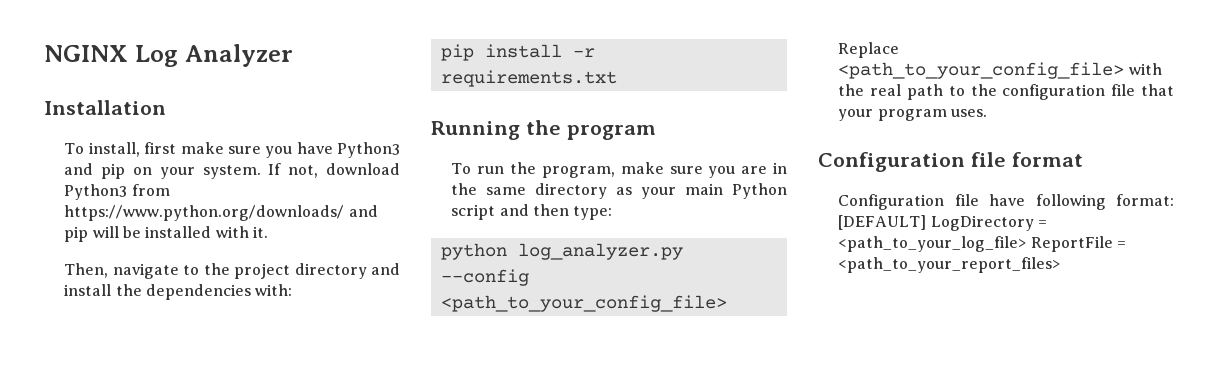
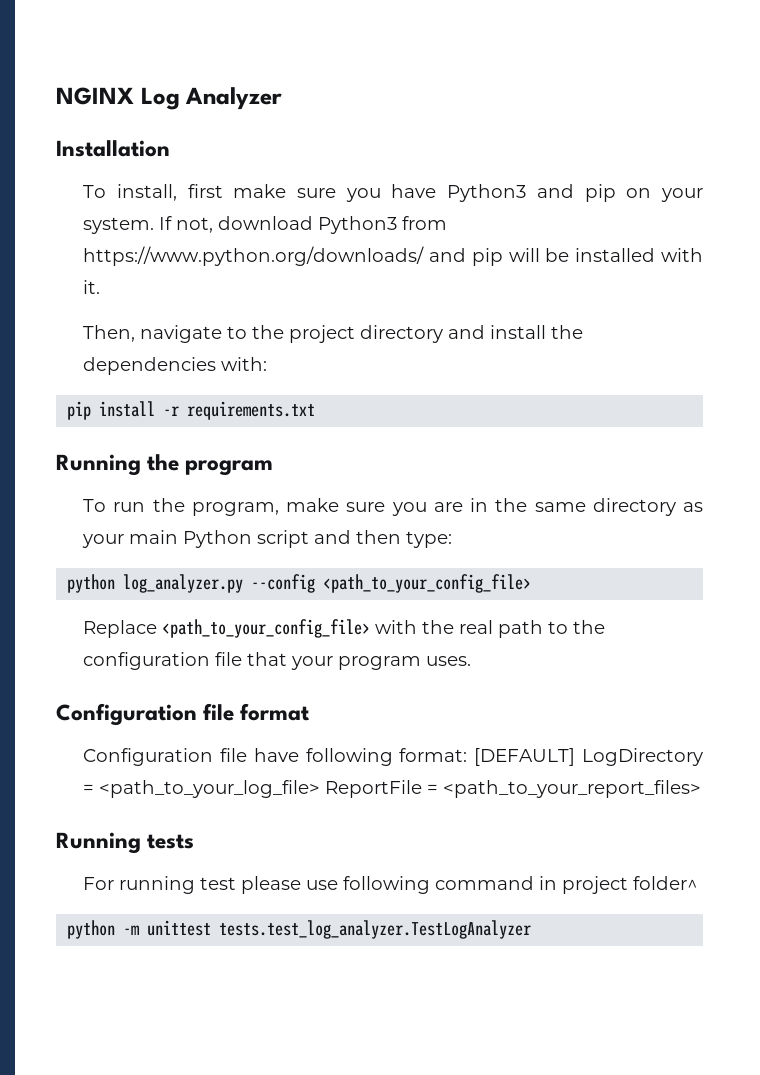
(1061, 265) none -> [56,832,195,854] [83,876,699,894] [67,920,532,939] // Running tests // For running test please use following command in project folder^ // python -m unittest tests.test_log_analyzer.TestLogAnalyzer

